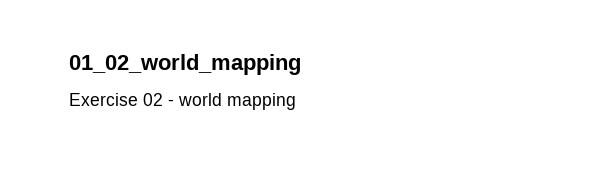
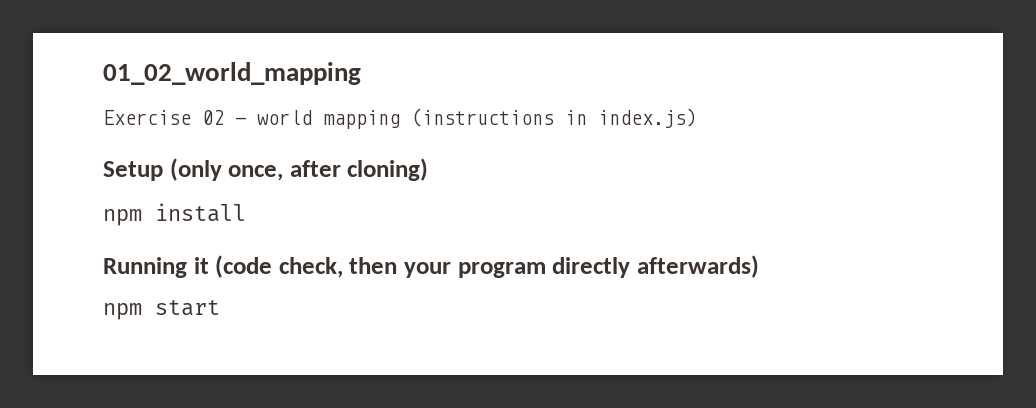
(296, 101) none -> [411,108,697,128] [103,158,429,181] [103,203,246,226] [103,255,759,278] [103,300,220,320] (instructions in index.js) // Setup (only once, after cloning) // npm install // Running it (code check, then your program directly afterwards) // npm start

